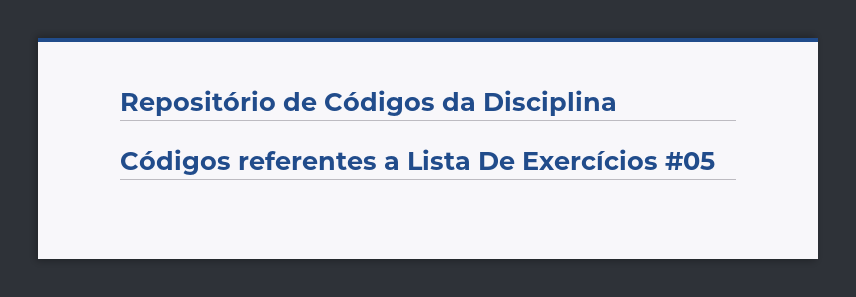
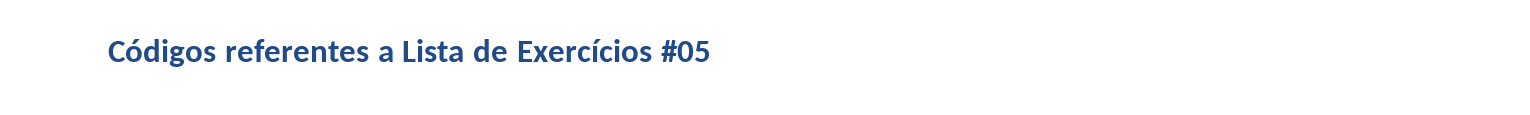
[120,90,617,116] Repositório de Códigos da Disciplina // -> (108, 53) none
[478,152,515,170] De -> [473,39,509,62] de

